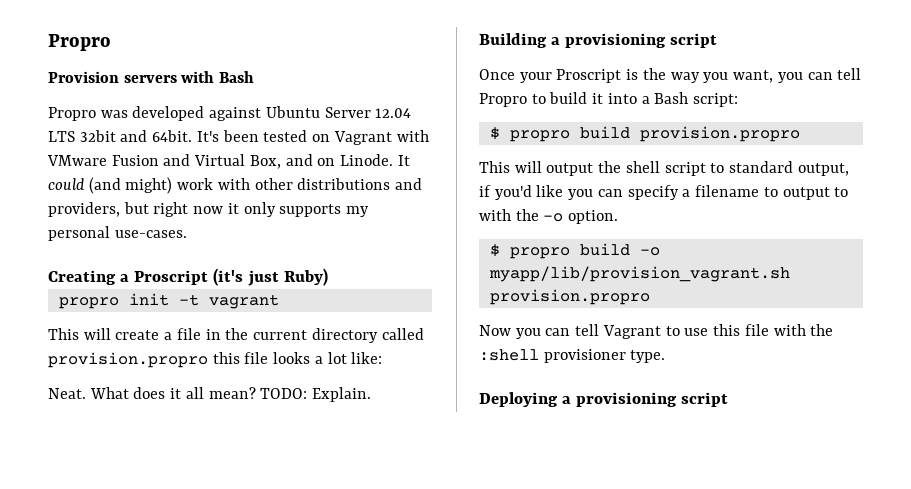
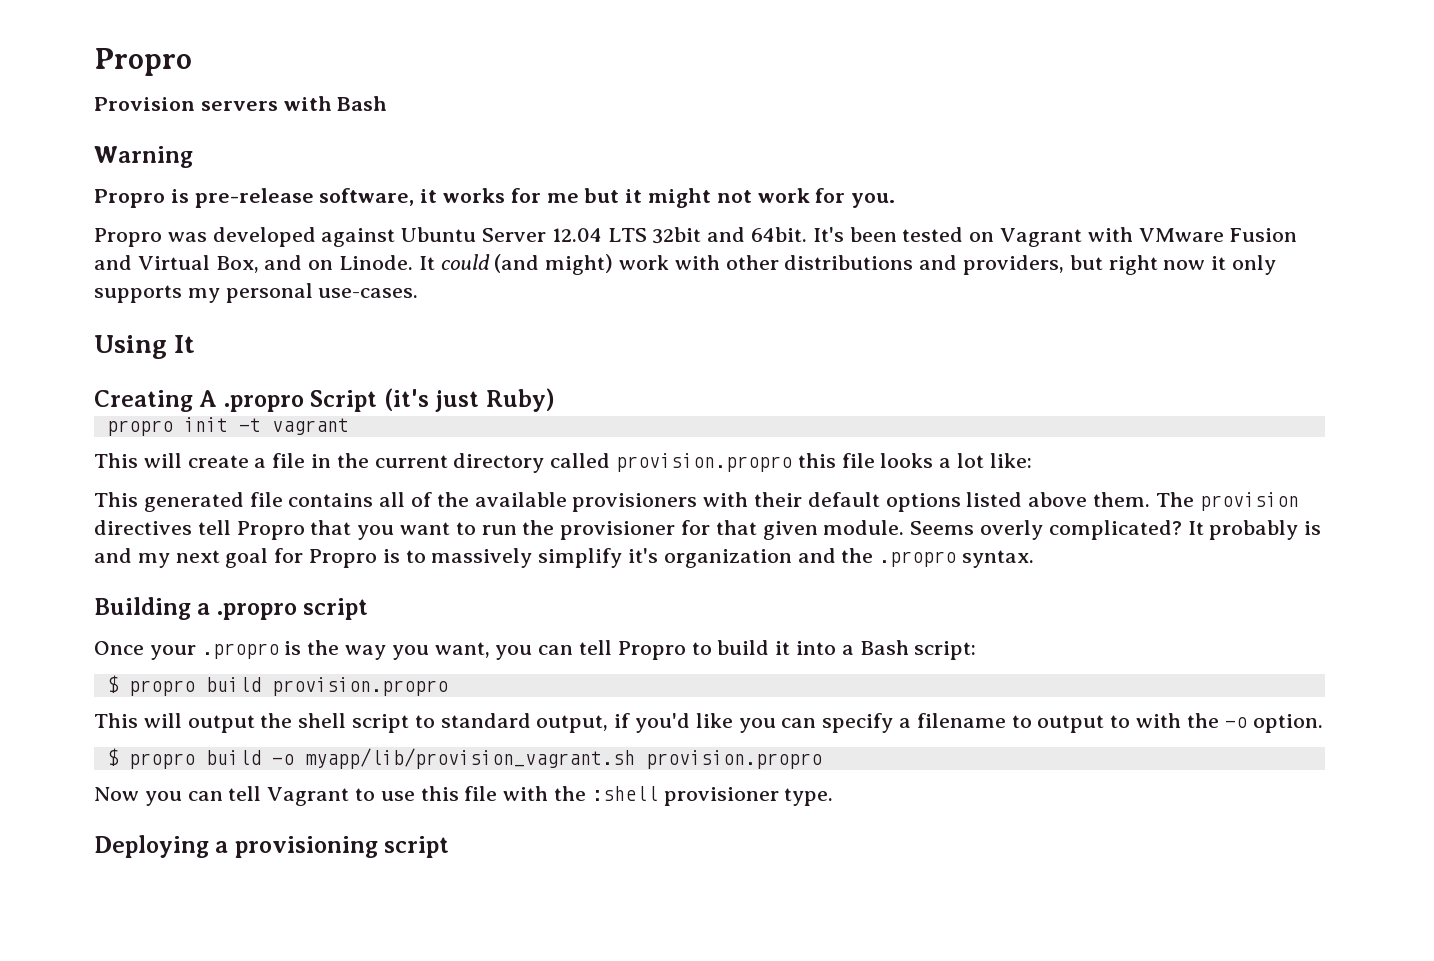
(255, 77) none -> [94,146,193,168] [94,188,896,208] // Warning // Propro is pre-release software, it works for me but it might not work for you.
(187, 234) none -> [94,335,196,359] // Using It
[120,270,209,285] a Proscript -> [199,390,378,412] A .propro Script
[48,387,372,402] Neat. What does it all mean? TODO: Explain. -> [94,492,1299,512] [94,520,1322,540] [94,548,1035,568] This generated file contains all of the available provisioners with their default options listed above them. The provision directives tell Propro that you want to run the provisioner for that given module. Seems overly complicated? It probably is and my next goal for Propro is to massively simplify it's organization and the .propro syntax.
[565,33,667,48] provisioning -> [216,603,297,620] .propro
[556,69,622,83] Proscript -> [201,643,279,659] .propro

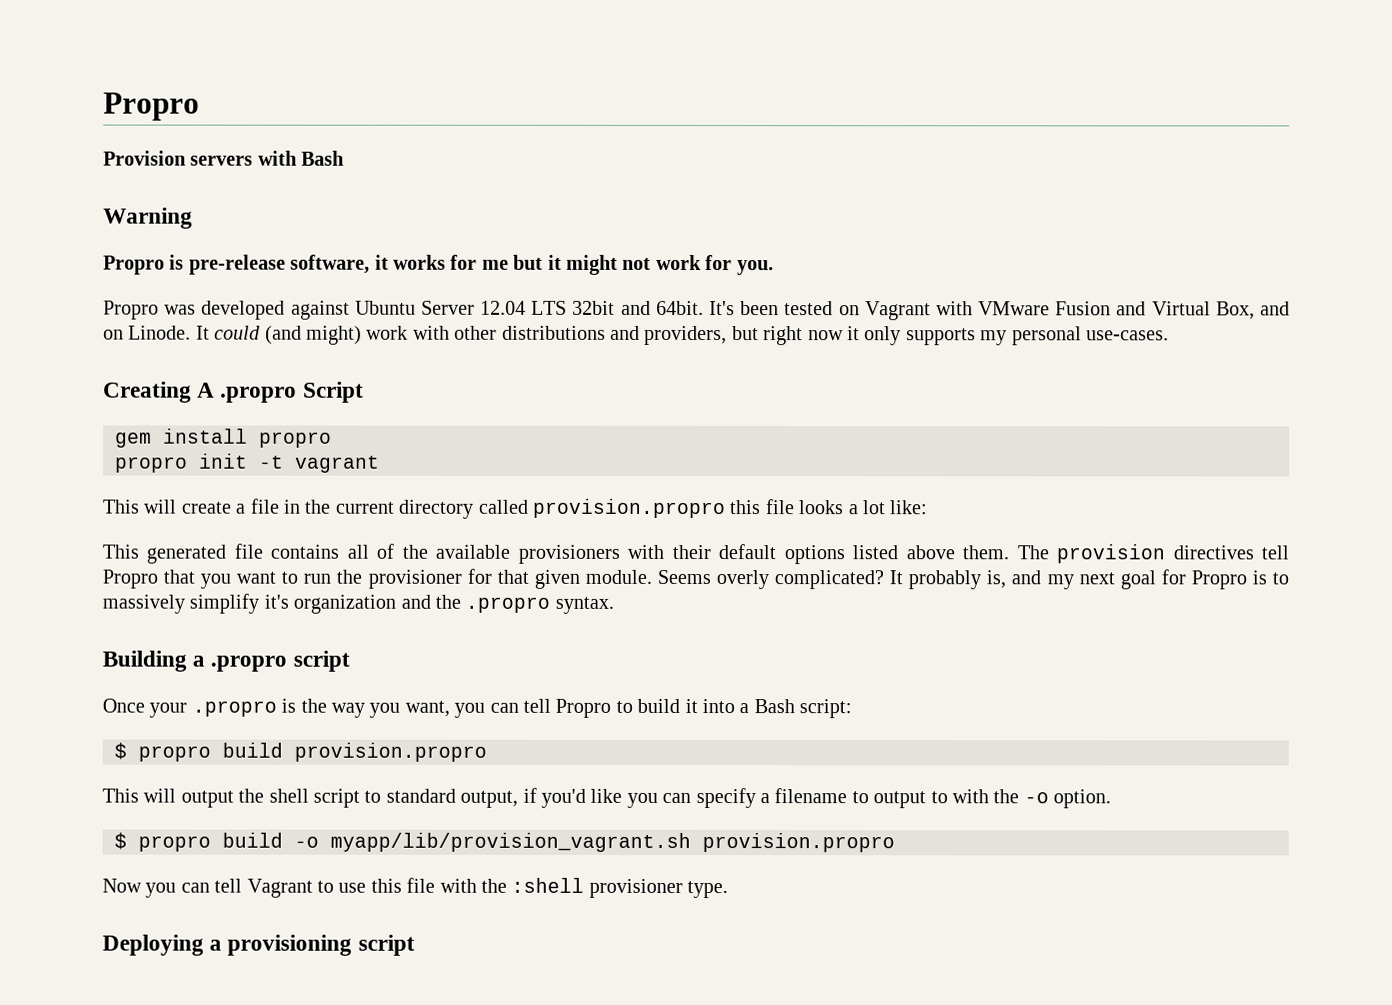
[94,335,196,359] // Using It -> (1169, 335) none
[383,388,555,412] (it's just Ruby) -> [115,428,332,448] // gem install propro
[1304,521,1322,535] is -> [986,570,1007,589] is,

